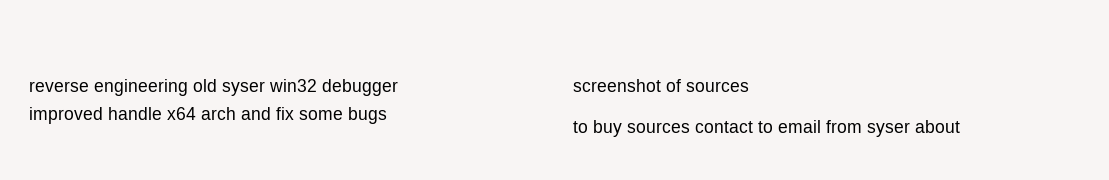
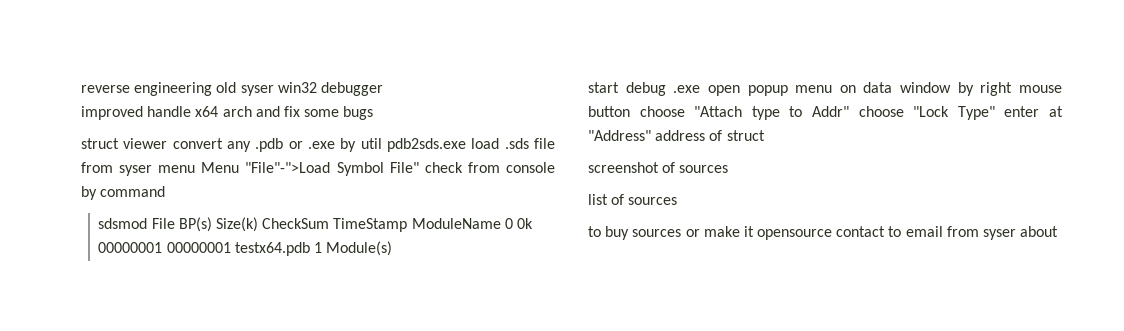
(387, 115) none -> [81,138,555,152] [81,162,555,176] [81,186,166,200] [98,217,533,232] [98,241,393,256] [588,82,1062,96] [588,106,1063,120] [588,130,765,141] // struct viewer convert any .pdb or .exe by util pdb2sds.exe load .sds file from syser menu Menu "File"-">Load Symbol File" check from console by command // sdsmod File BP(s) Size(k) CheckSum TimeStamp ModuleName 0 0k 00000001 00000001 testx64.pdb 1 Module(s) // start debug .exe open popup menu on data window by right mouse button choose "Attach type to Addr" choose "Lock Type" enter at "Address" address of struct
(749, 86) none -> [588,194,678,205] // list of sources
(690, 127) none -> [685,226,833,240] or make it opensource

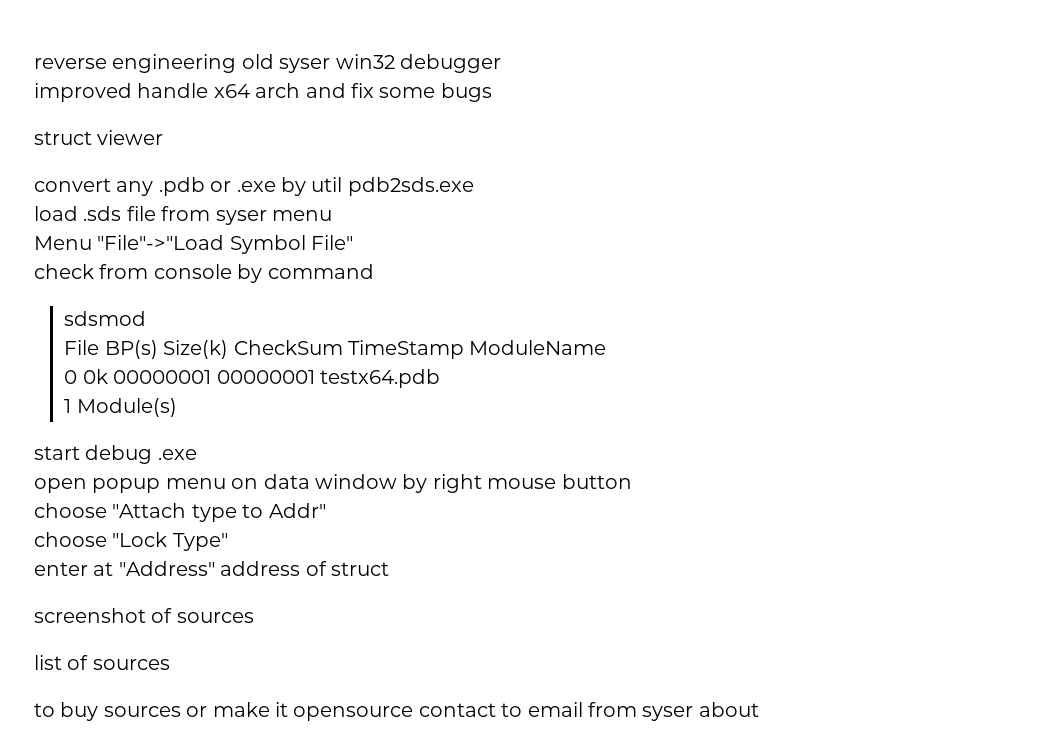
(168, 143) none -> (164, 137) //
(466, 145) none -> (474, 186) //
[201,162,331,173] Menu "File"-">Load -> [34,235,225,250] // Menu "File"->"Load
(419, 167) none -> (354, 242) //
(148, 223) none -> (147, 318) //
(501, 223) none -> (607, 347) //
(310, 249) none -> (440, 378) //
(701, 89) none -> (197, 454) //
(630, 111) none -> (632, 481) //
(849, 111) none -> (326, 510) //
(995, 113) none -> (228, 542) //

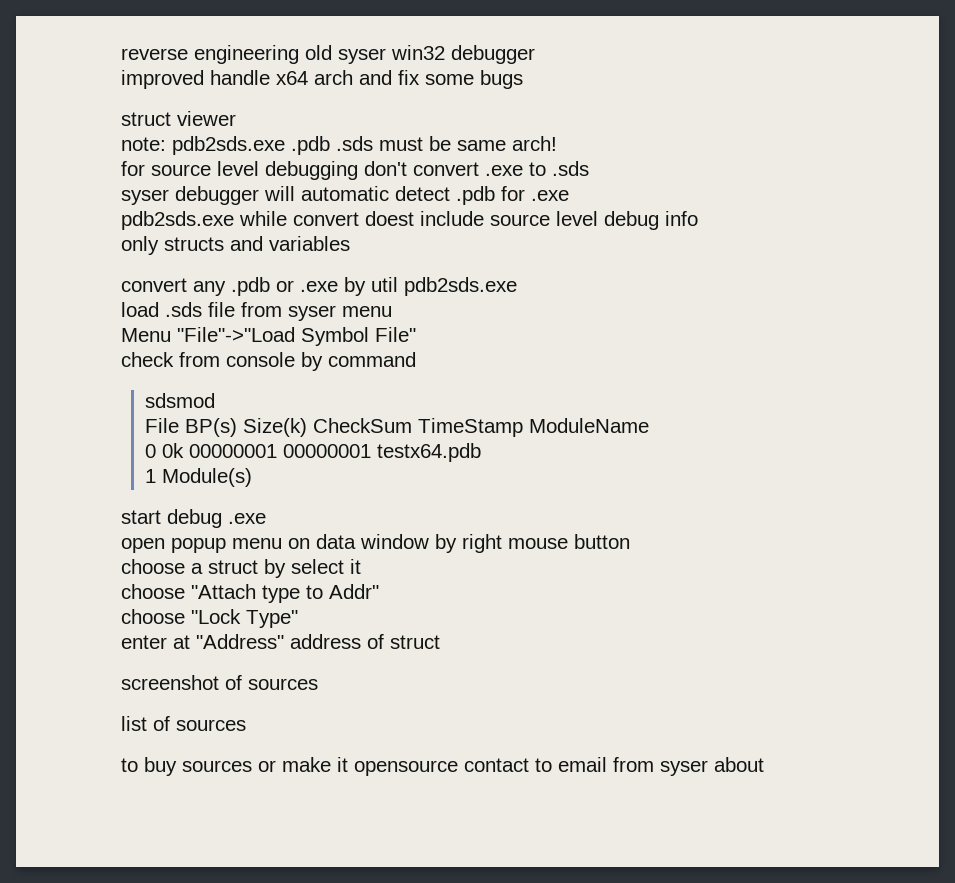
(164, 137) none -> [121,136,557,155] [121,161,589,180] [121,186,569,205] [121,211,698,230] [121,236,350,255] // note: pdb2sds.exe .pdb .sds must be same arch! // for source level debugging don't convert .exe to .sds // syser debugger will automatic detect .pdb for .exe // pdb2sds.exe while convert doest include source level debug info // only structs and variables
(632, 481) none -> [121,559,361,578] // choose a struct by select it

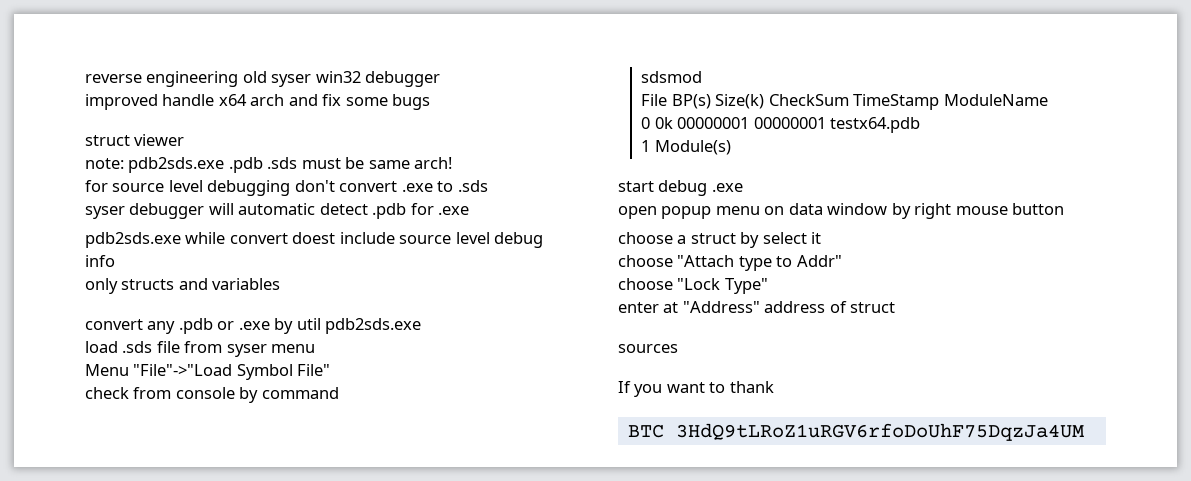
[121,675,318,690] [121,716,246,731] [121,757,764,776] screenshot of sources // list of sources // to buy sources or make it opensource contact to email from syser about -> [618,344,678,353] [618,381,774,397] [627,423,1084,441] sources // If you want to thank // BTC 3HdQ9tLRoZ1uRGV6rfoDoUhF75DqzJa4UM

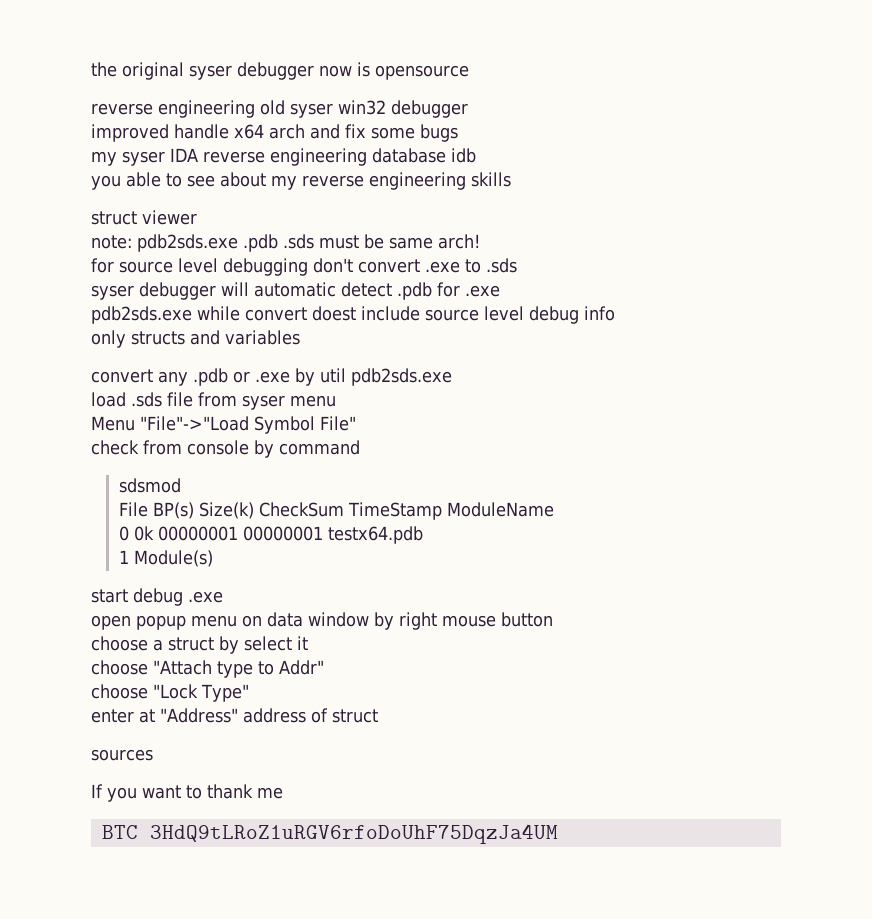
(85, 78) none -> [91,62,469,80] the original syser debugger now is opensource //
(431, 102) none -> [91,148,476,166] [91,172,511,190] // my syser IDA reverse engineering database idb // you able to see about my reverse engineering skills
(774, 387) none -> [257,787,283,799] me

